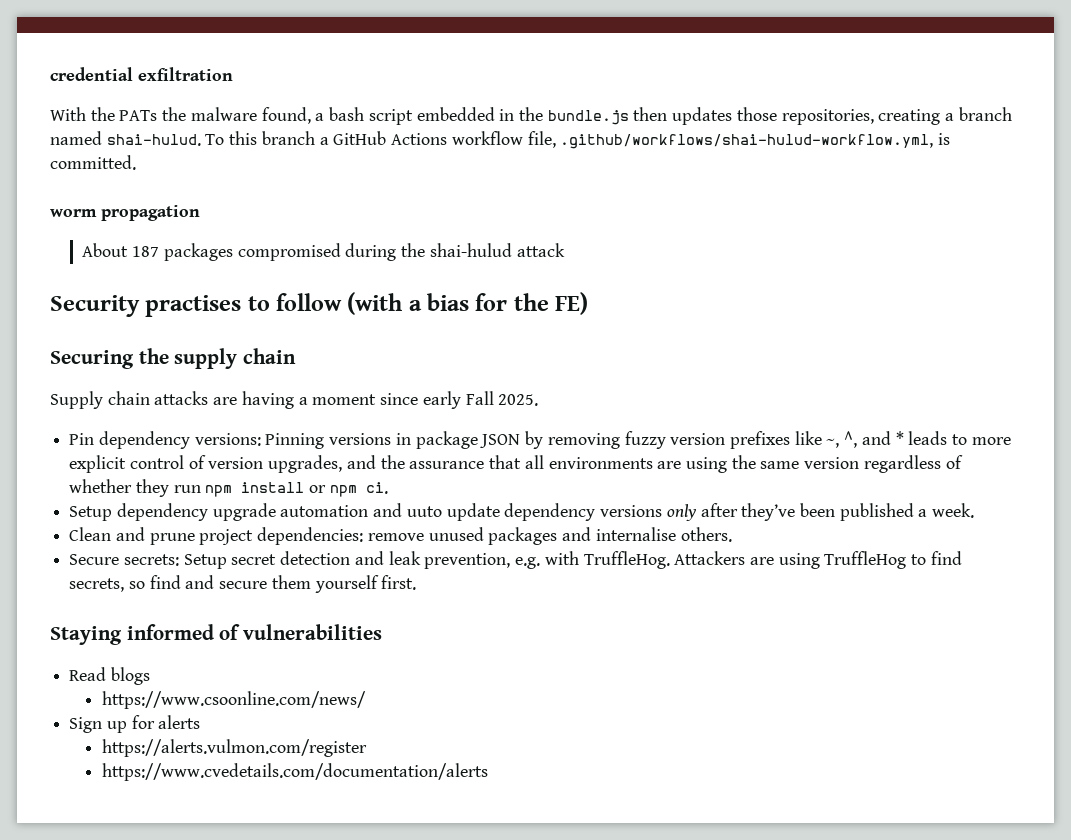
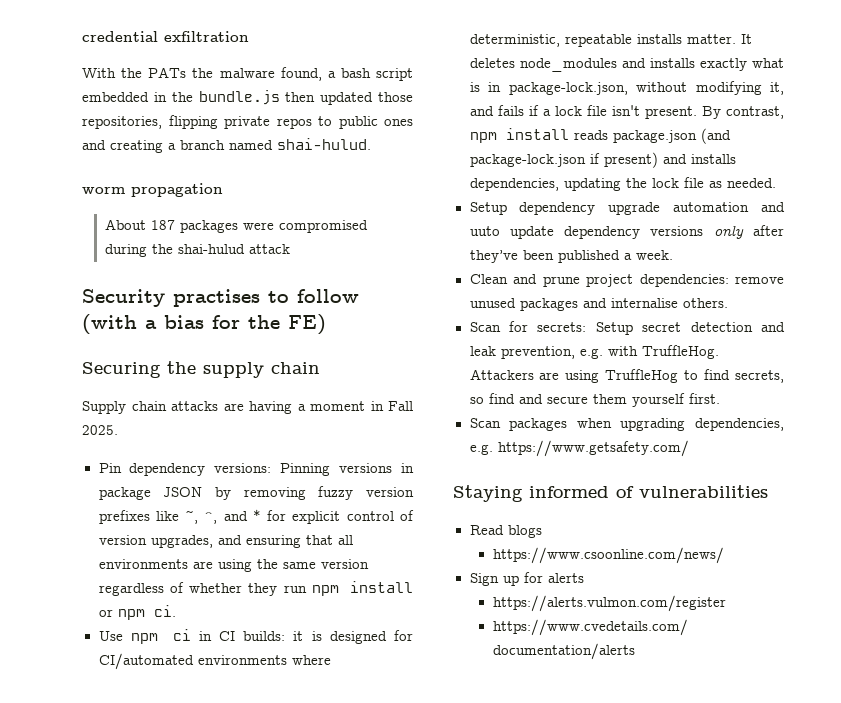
[672,107,733,125] updates -> [320,92,374,105] updated
(874, 117) none -> [168,115,413,129] [82,140,106,150] flipping private repos to public ones and
[205,131,950,149] [50,155,136,170] To this branch a GitHub Actions workflow file, .github/workflows/shai-hulud-workflow.yml, is committed. -> (371, 144) none
(233, 252) none -> [242,222,274,230] were
[380,391,461,409] since early -> [370,401,384,411] in
[908,431,1011,445] leads to more -> [267,510,287,521] for
[380,455,485,469] the assurance -> [245,535,301,548] ensuring
(388, 488) none -> [98,629,414,644] [98,653,331,670] [469,34,752,47] [469,58,784,72] [469,81,784,95] [469,105,784,119] [469,128,731,144] [469,152,736,168] [469,177,776,191] // Use npm ci in CI builds: it is designed for CI/automated environments where deterministic, repeatable installs matter. It deletes node_modules and installs exactly what is in package-lock.json, without modifying it, and fails if a lock file isn't present. By contrast, npm install reads package.json (and package-lock.json if present) and installs dependencies, updating the lock file as needed.
[69,554,120,565] Secure -> [469,321,528,332] Scan for
(417, 582) none -> [469,418,784,431] [469,440,689,457] // Scan packages when upgrading dependencies, e.g. https://www.getsafety.com/

